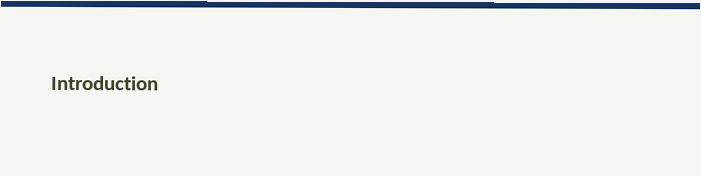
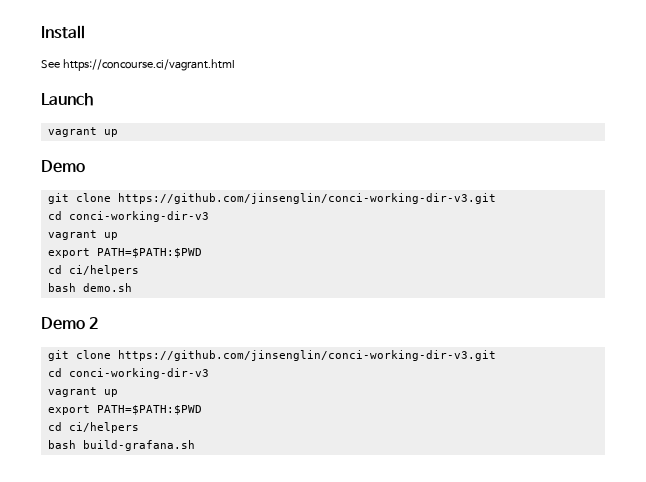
[50,75,159,91] Introduction -> [41,25,85,39] [41,59,235,71] [41,93,93,106] [47,127,118,137] [41,160,85,173] [47,193,496,204] [47,211,209,222] [47,230,118,240] [47,248,202,258] [47,265,139,276] [47,283,132,292] [41,317,99,330] [47,350,496,361] [47,368,209,379] [47,387,118,397] [47,405,202,415] [47,422,139,433] [47,440,195,451] Install // See https://concourse.ci/vagrant.html // Launch // vagrant up // Demo // git clone https://github.com/jinsenglin/conci-working-dir-v3.git // cd conci-working-dir-v3 // vagrant up // export PATH=$PATH:$PWD // cd ci/helpers // bash demo.sh // Demo 2 // git clone https://github.com/jinsenglin/conci-working-dir-v3.git // cd conci-working-dir-v3 // vagrant up // export PATH=$PATH:$PWD // cd ci/helpers // bash build-grafana.sh

